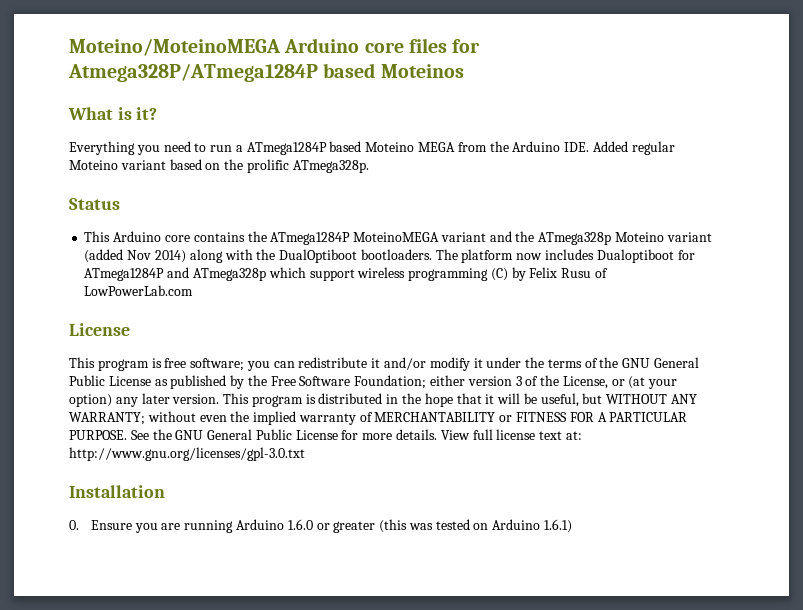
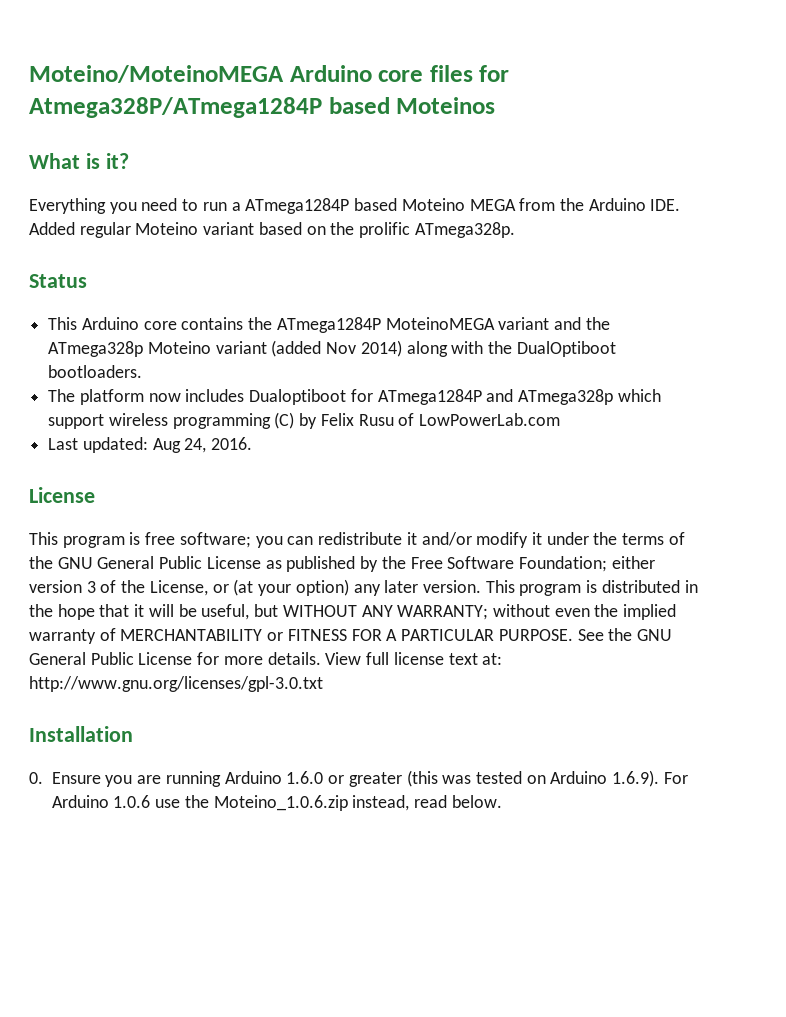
(432, 254) none -> (143, 371) //
(194, 290) none -> [48,437,253,453] // Last updated: Aug 24, 2016.
[544,519,573,533] 1.6.1) -> [612,770,688,787] [51,795,502,811] 1.6.9). For Arduino 1.0.6 use the Moteino_1.0.6.zip instead, read below.

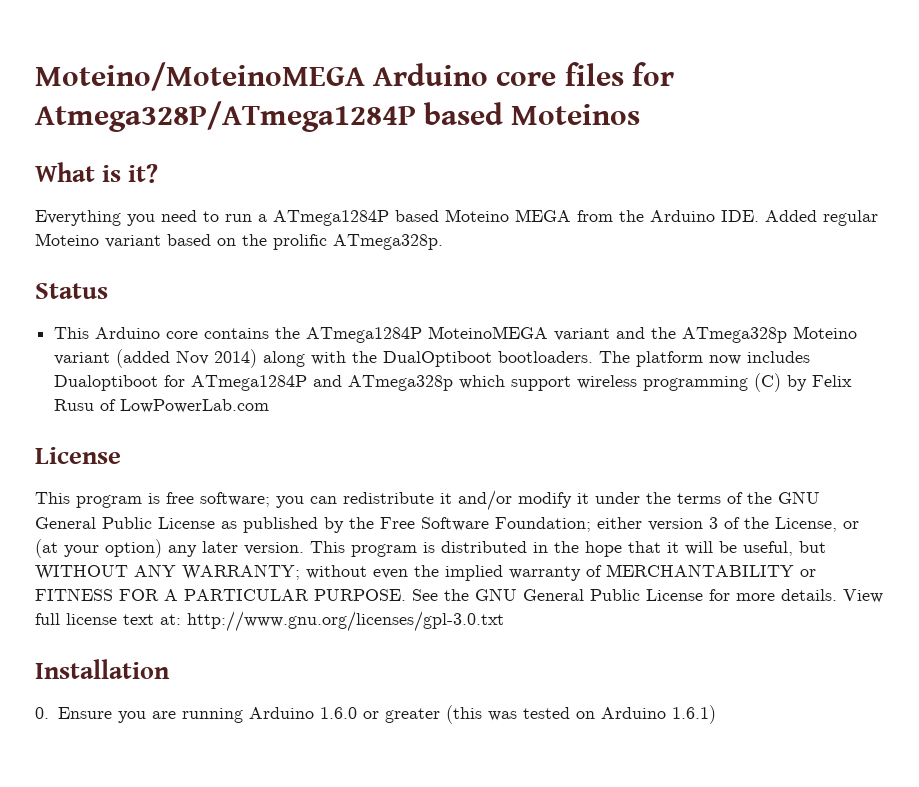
(143, 371) // -> (594, 357) none
[48,437,253,453] // Last updated: Aug 24, 2016. -> (270, 406) none
[612,770,688,787] [51,795,502,811] 1.6.9). For Arduino 1.0.6 use the Moteino_1.0.6.zip instead, read below. -> [671,705,716,724] 1.6.1)

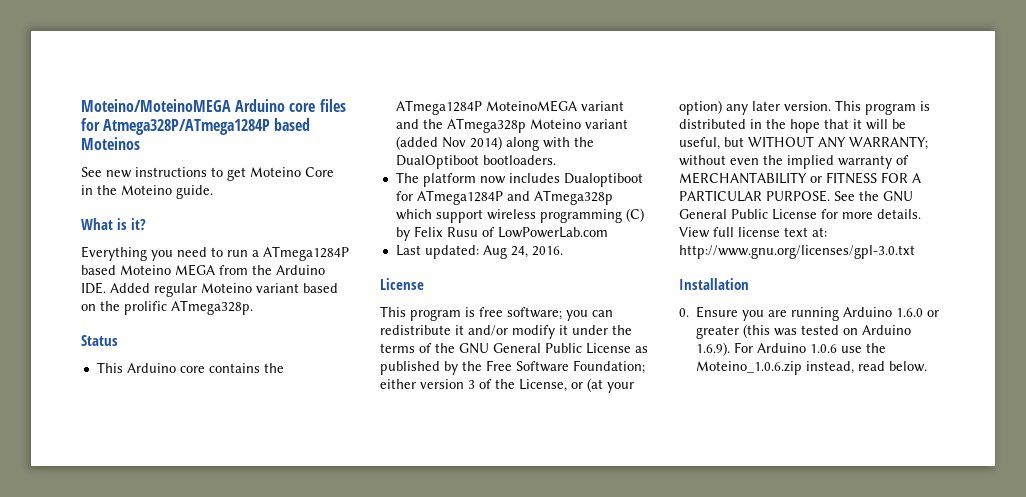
(641, 114) none -> [81,167,334,181] [81,185,213,199] // See new instructions to get Moteino Core in the Moteino guide.
(594, 357) none -> (556, 160) //
(270, 406) none -> [395,245,563,259] // Last updated: Aug 24, 2016.
[671,705,716,724] 1.6.1) -> [696,342,887,356] [696,361,928,375] 1.6.9). For Arduino 1.0.6 use the Moteino_1.0.6.zip instead, read below.

